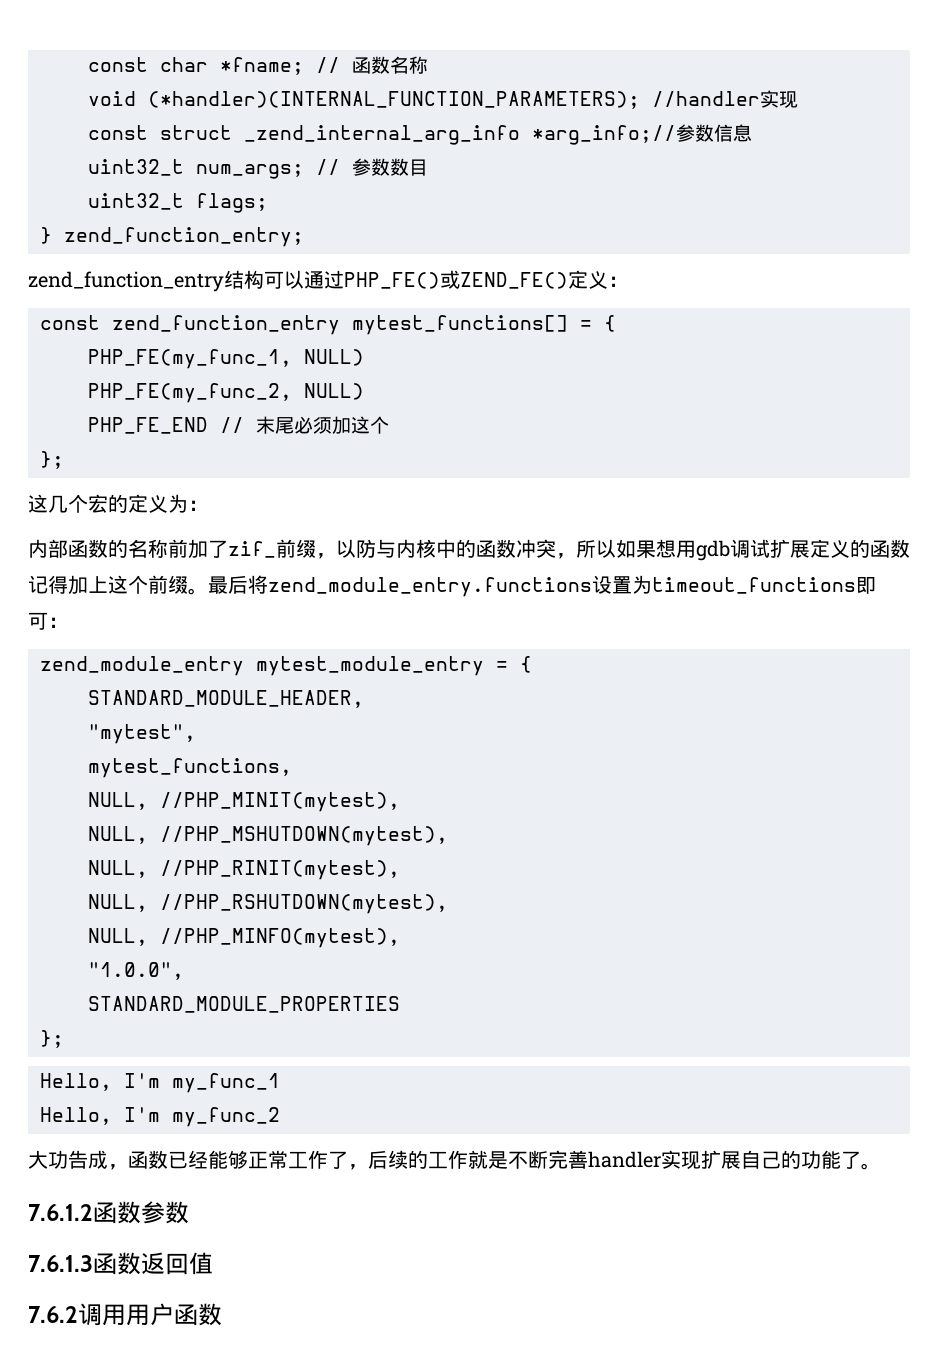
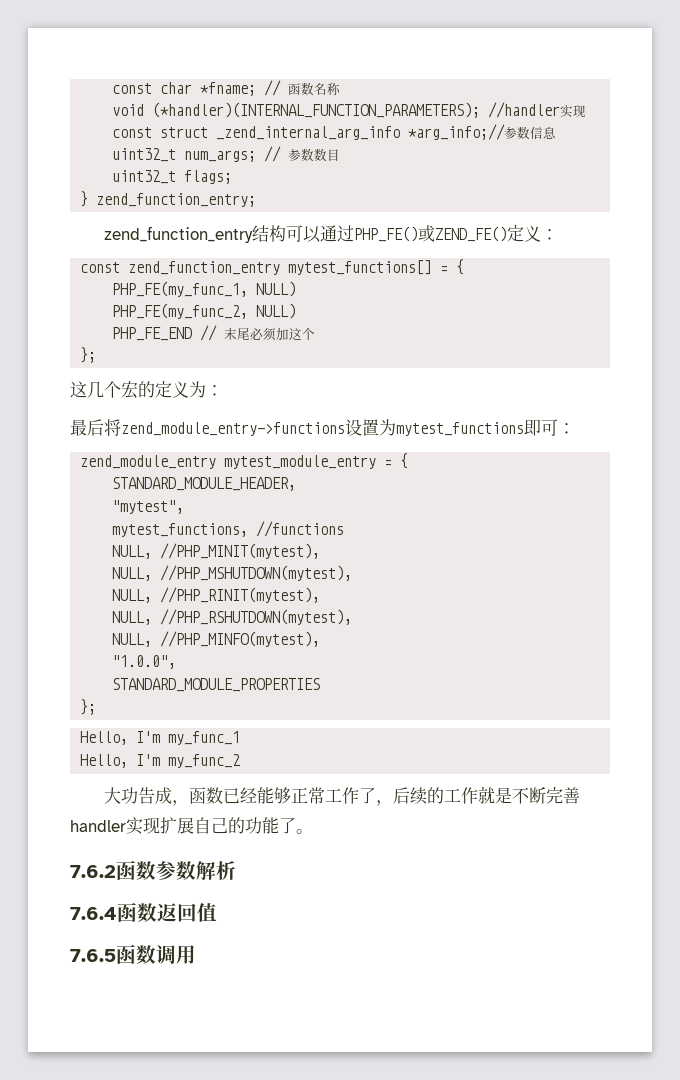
[28,539,910,561] [28,575,856,597] 内部函数的名称前加了zif_前缀，以防与内核中的函数冲突，所以如果想用gdb调试扩展定义的函数记得加上这个前缀。最后将zend_module_entry.functions设置为timeout_functions -> [70,419,524,436] 最后将zend_module_entry->functions设置为mytest_functions
(292, 768) none -> [256,521,345,537] //functions
[28,1204,93,1221] 7.6.1.2 -> [70,865,116,878] 7.6.2
[28,1255,93,1272] // 7.6.1.3 -> [196,861,236,880] [70,907,117,920] 解析 // 7.6.4
[28,1303,222,1326] 7.6.2调用用户函数 -> [70,944,196,964] 7.6.5函数调用

